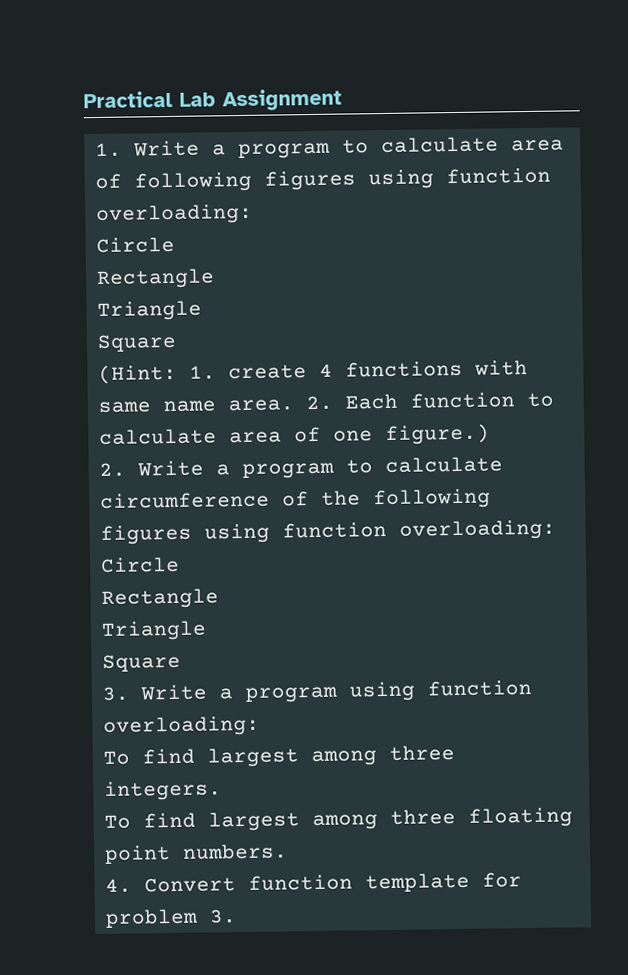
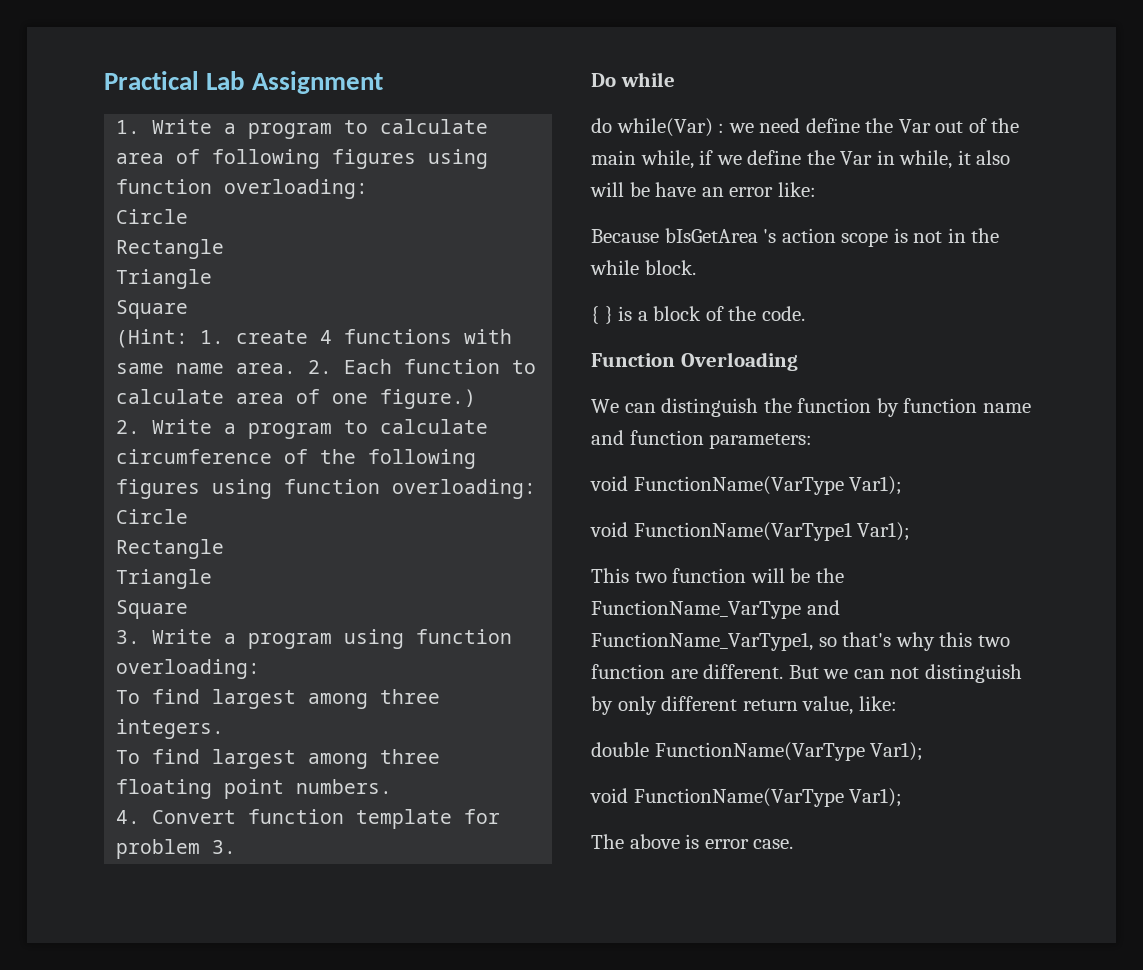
(237, 916) none -> [591,72,675,87] [591,118,1020,137] [591,150,1011,169] [590,182,816,197] [591,228,1000,247] [590,260,696,275] [591,306,805,324] [591,352,798,371] [591,398,1031,417] [591,430,813,449] [590,476,903,495] [590,522,911,541] [591,568,844,583] [591,600,840,619] [591,632,1010,651] [591,664,1022,683] [591,696,897,715] [591,742,924,761] [590,788,903,807] [591,834,794,849] // Do while // do while(Var) : we need define the Var out of the main while, if we define the Var in while, it also will be have an error like: // Because bIsGetArea 's action scope is not in the while block. // { } is a block of the code. // Function Overloading // We can distinguish the function by function name and function parameters: // void FunctionName(VarType Var1); // void FunctionName(VarType1 Var1); // This two function will be the FunctionName_VarType and FunctionName_VarType1, so that's why this two function are different. But we can not distinguish by only different return value, like: // double FunctionName(VarType Var1); // void FunctionName(VarType Var1); // The above is error case.

